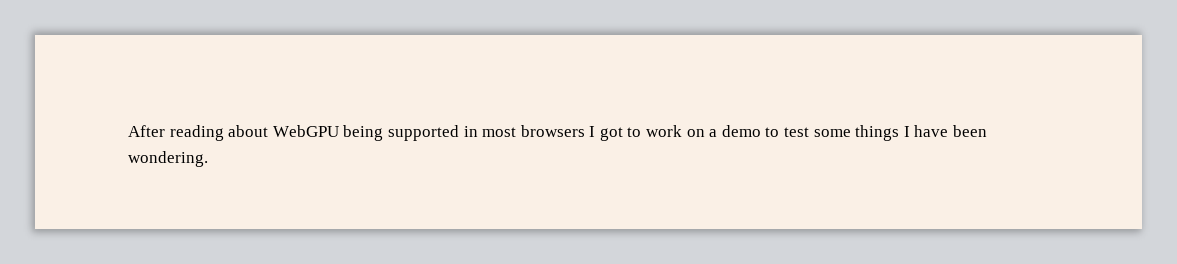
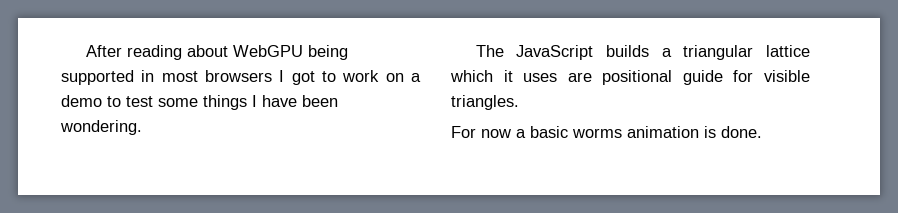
(208, 159) none -> [475,45,810,60] [450,70,810,85] [451,95,519,110] [451,126,762,138] // The JavaScript builds a triangular lattice which it uses are positional guide for visible triangles. // For now a basic worms animation is done.

